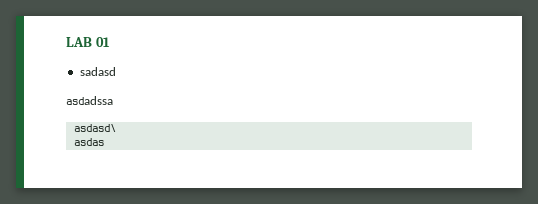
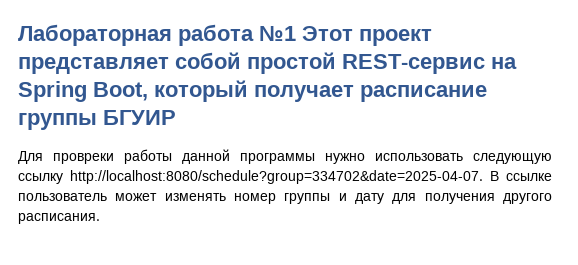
[66,37,110,47] [79,67,116,76] [66,96,113,105] [73,124,116,132] [73,138,104,146] LAB 01 // sadasd // asdadssa // asdasd\ // asdas -> [18,24,432,46] [18,52,517,74] [18,80,487,102] [18,110,176,130] [18,149,552,164] [18,170,552,184] [18,193,552,204] [18,213,100,224] Лабораторная работа №1 Этот проект представляет собой простой REST-сервис на Spring Boot, который получает расписание группы БГУИР // Для провреки работы данной программы нужно использовать следующую ссылку http://localhost:8080/schedule?group=334702&date=2025-04-07. В ссылке пользователь может изменять номер группы и дату для получения другого расписания.

